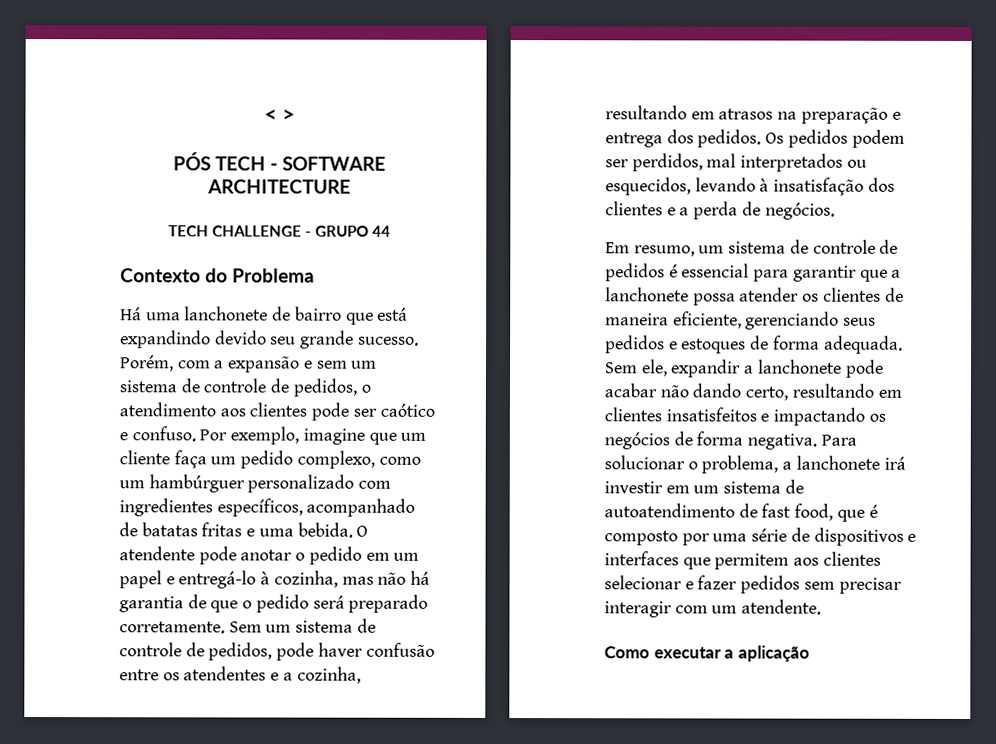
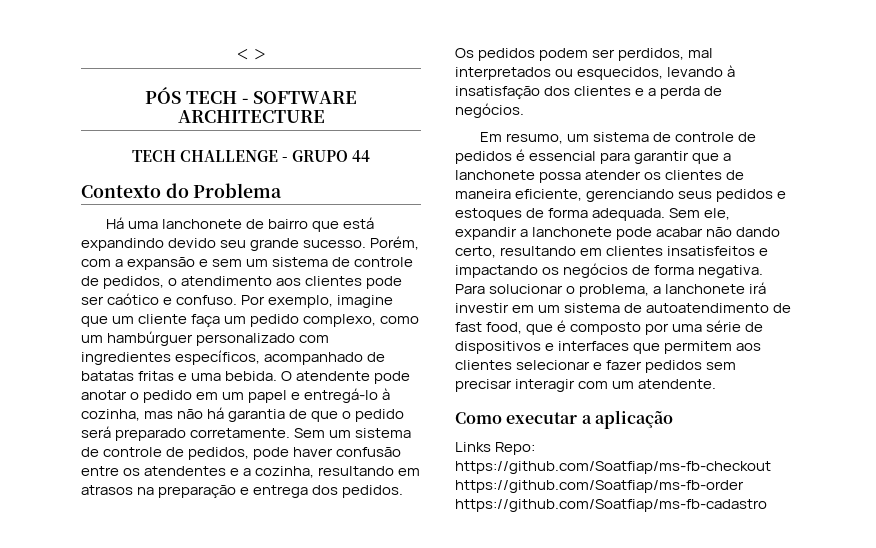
(810, 653) none -> [455,442,536,455] [455,461,771,474] [455,480,744,493] [455,499,767,512] // Links Repo: https://github.com/Soatfiap/ms-fb-checkout https://github.com/Soatfiap/ms-fb-order https://github.com/Soatfiap/ms-fb-cadastro

